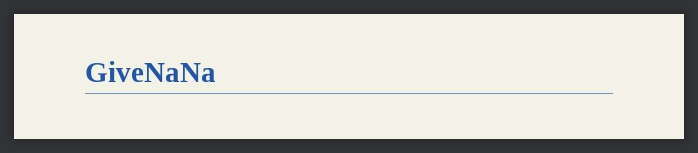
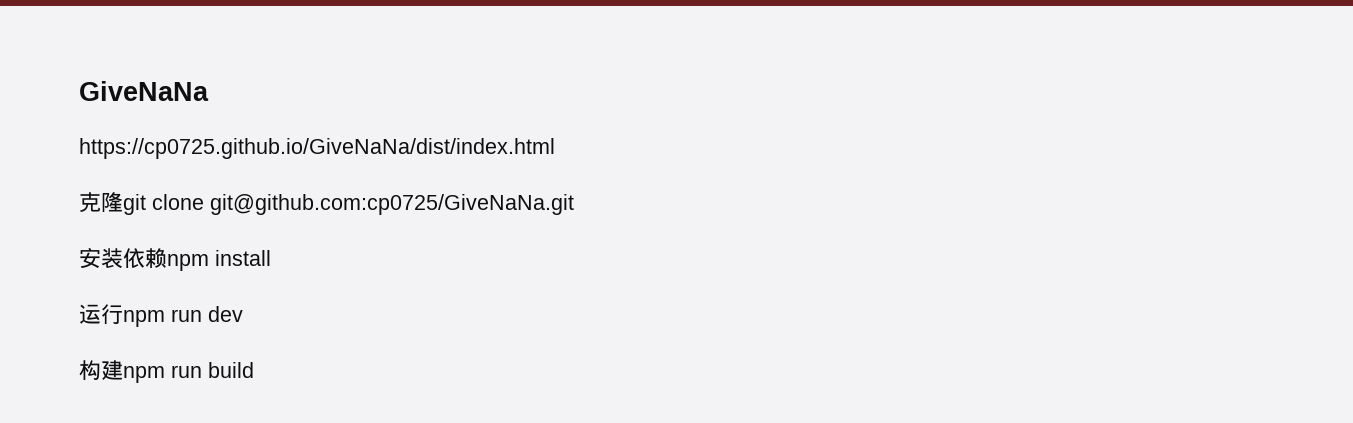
(216, 71) none -> [79,138,555,159] [79,192,574,215] [79,248,271,271] [79,304,243,327] [79,360,254,383] // https://cp0725.github.io/GiveNaNa/dist/index.html // 克隆git clone git@github.com:cp0725/GiveNaNa.git // 安装依赖npm install // 运行npm run dev // 构建npm run build

